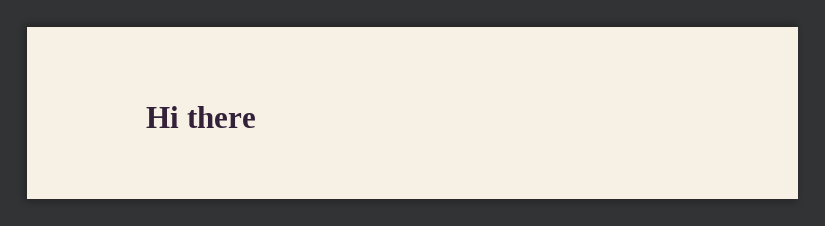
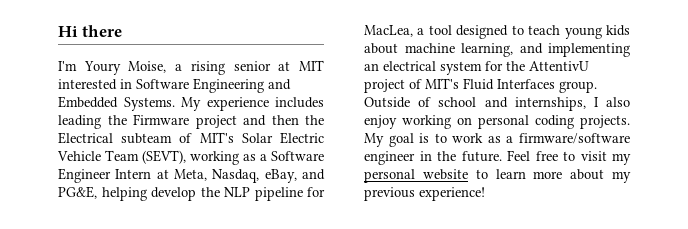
(257, 117) none -> [58,60,324,75] [58,78,291,93] [58,96,324,111] [58,114,324,129] [58,132,324,144] [57,150,324,165] [58,168,325,183] [58,186,325,201] [364,25,630,39] [364,43,630,57] [364,61,589,75] [364,78,597,93] [364,97,630,111] [364,115,630,129] [364,133,630,147] [364,150,631,165] [364,169,631,183] [364,187,485,201] // I'm Youry Moise, a rising senior at MIT interested in Software Engineering and Embedded Systems. My experience includes leading the Firmware project and then the Electrical subteam of MIT's Solar Electric Vehicle Team (SEVT), working as a Software Engineer Intern at Meta, Nasdaq, eBay, and PG&E, helping develop the NLP pipeline for MacLea, a tool designed to teach young kids about machine learning, and implementing an electrical system for the AttentivU project of MIT's Fluid Interfaces group. Outside of school and internships, I also enjoy working on personal coding projects. My goal is to work as a firmware/software engineer in the future. Feel free to visit my personal website to learn more about my previous experience!

